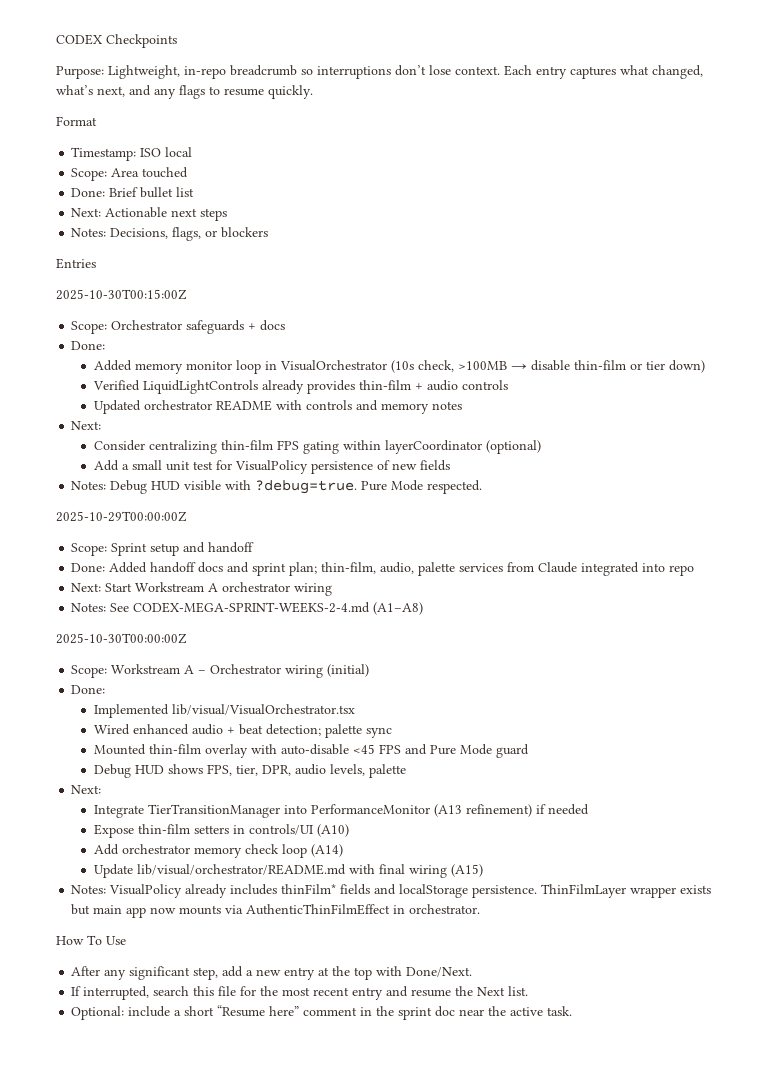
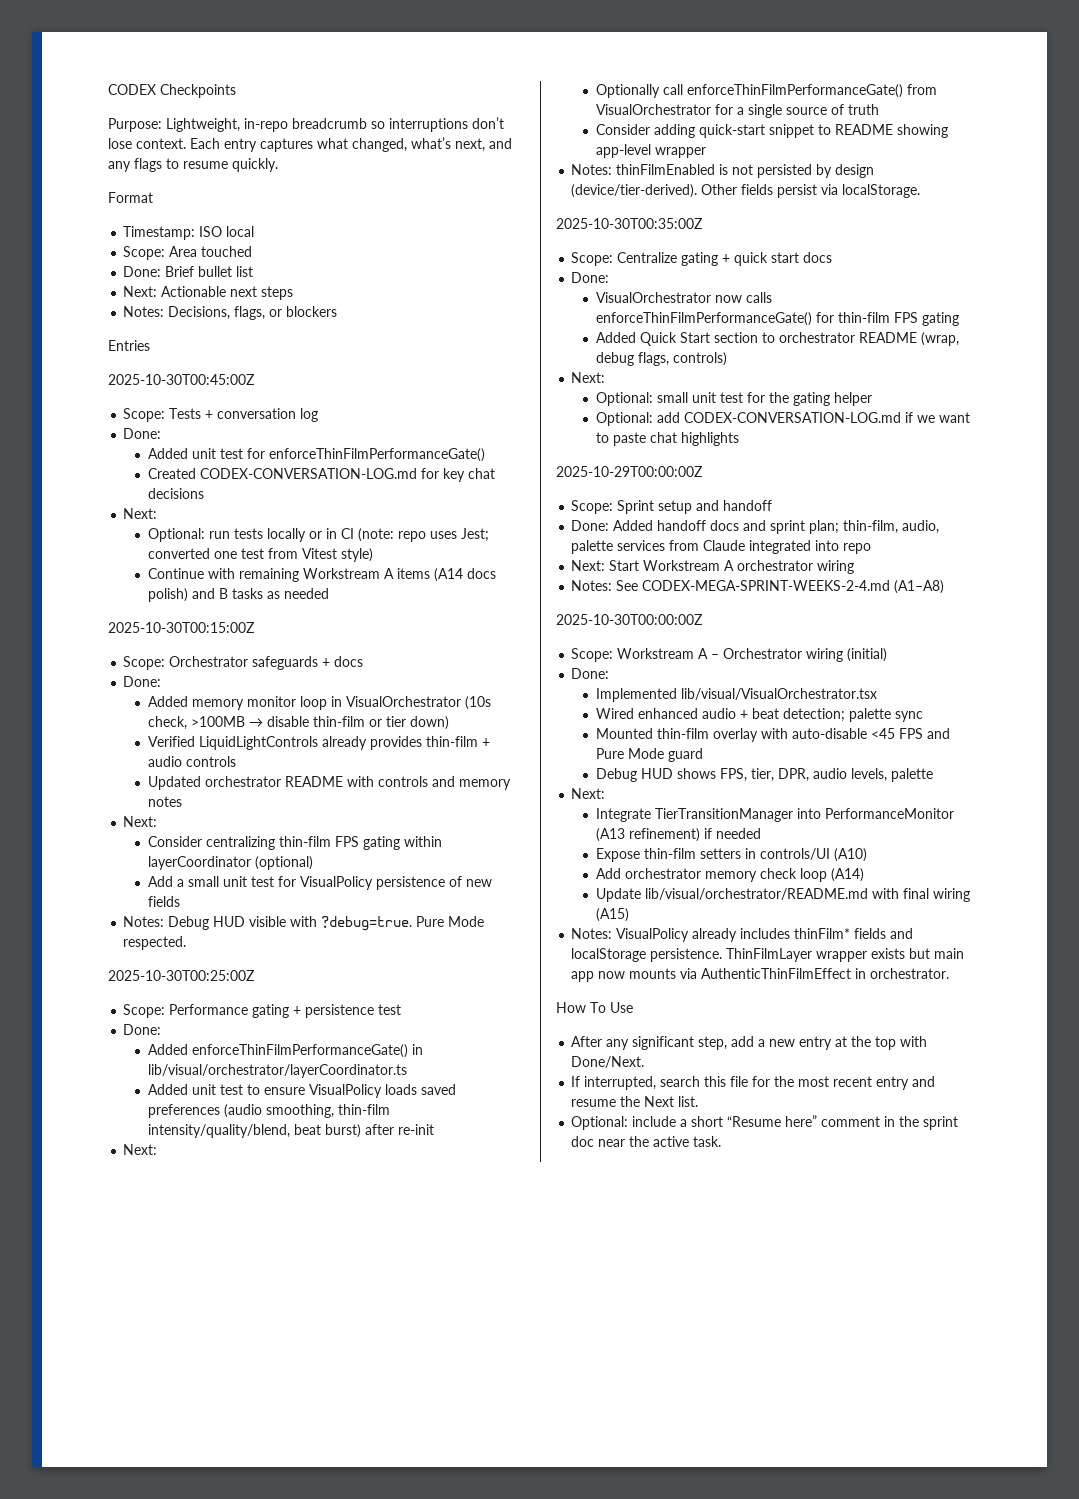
(96, 263) none -> [108,374,254,385] [123,408,319,422] [123,428,162,439] [147,448,485,462] [147,468,495,482] [147,488,204,499] [123,508,158,519] [147,528,489,542] [147,548,373,562] [147,568,496,582] [147,588,329,602] // 2025-10-30T00:45:00Z // Scope: Tests + conversation log // Done: // Added unit test for enforceThinFilmPerformanceGate() // Created CODEX-CONVERSATION-LOG.md for key chat decisions // Next: // Optional: run tests locally or in CI (note: repo uses Jest; converted one test from Vitest style) // Continue with remaining Workstream A items (A14 docs polish) and B tasks as needed
(483, 487) none -> [108,970,254,981] [123,1004,402,1018] [123,1024,162,1035] [147,1044,423,1058] [147,1064,407,1078] [147,1084,456,1098] [147,1104,390,1118] [147,1124,434,1138] [123,1144,158,1155] [595,84,937,98] [595,104,879,118] [595,124,948,138] [595,144,706,158] [571,164,875,178] [571,184,921,198] [556,218,702,229] [571,252,833,266] [571,272,610,283] [595,292,772,303] [595,312,959,326] [595,332,959,346] [595,352,727,366] [571,372,606,383] [595,392,872,406] [595,412,970,426] [595,432,739,446] // 2025-10-30T00:25:00Z // Scope: Performance gating + persistence test // Done: // Added enforceThinFilmPerformanceGate() in lib/visual/orchestrator/layerCoordinator.ts // Added unit test to ensure VisualPolicy loads saved preferences (audio smoothing, thin-film intensity/quality/blend, beat burst) after re-init // Next: // Optionally call enforceThinFilmPerformanceGate() from VisualOrchestrator for a single source of truth // Consider adding quick-start snippet to README showing app-level wrapper // Notes: thinFilmEnabled is not persisted by design (device/tier-derived). Other fields persist via localStorage. // 2025-10-30T00:35:00Z // Scope: Centralize gating + quick start docs // Done: // VisualOrchestrator now calls enforceThinFilmPerformanceGate() for thin-film FPS gating // Added Quick Start section to orchestrator README (wrap, debug flags, controls) // Next: // Optional: small unit test for the gating helper // Optional: add CODEX-CONVERSATION-LOG.md if we want to paste chat highlights

